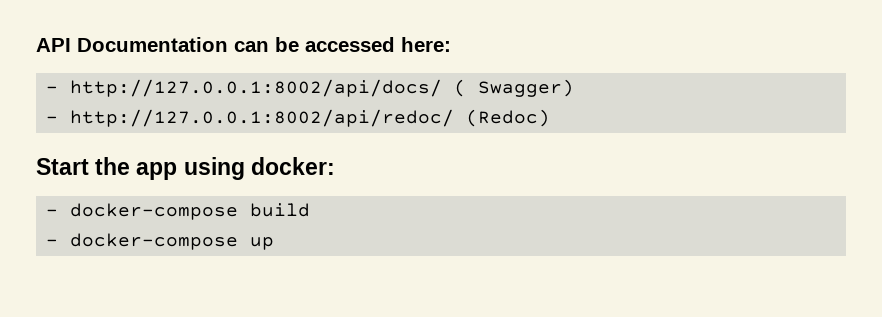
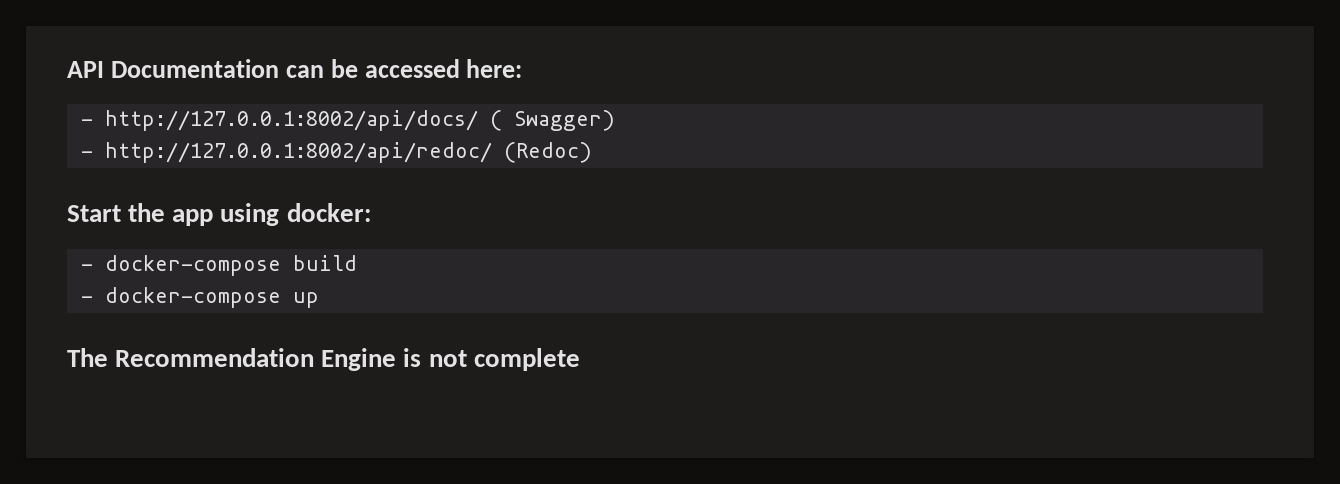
(274, 243) none -> [67,348,580,371] // The Recommendation Engine is not complete

